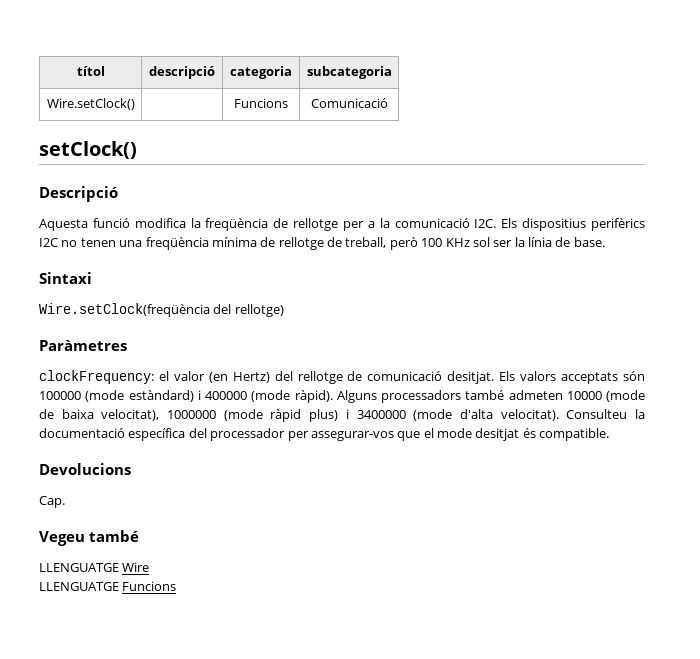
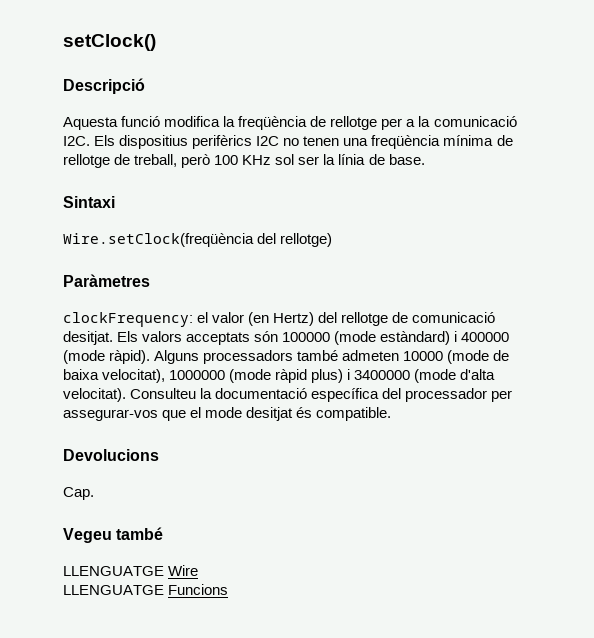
[76,66,105,76] [149,66,215,79] [230,66,292,79] [306,66,392,79] [46,98,135,110] [234,98,288,108] [310,98,388,108] títol | descripció | categoria | subcategoria // Wire.setClock() | | Funcions | Comunicació // -> (63, 42) none

